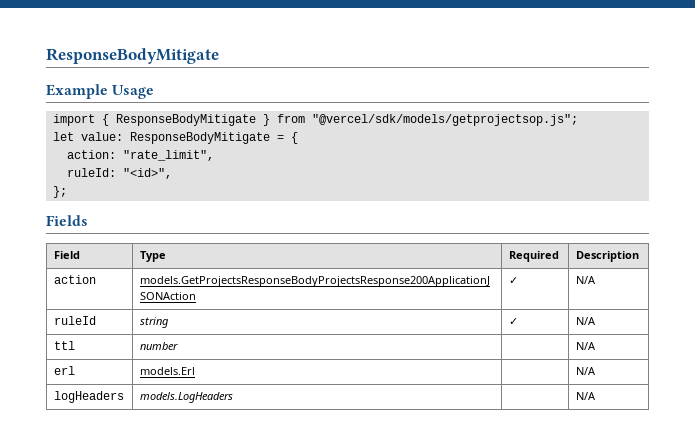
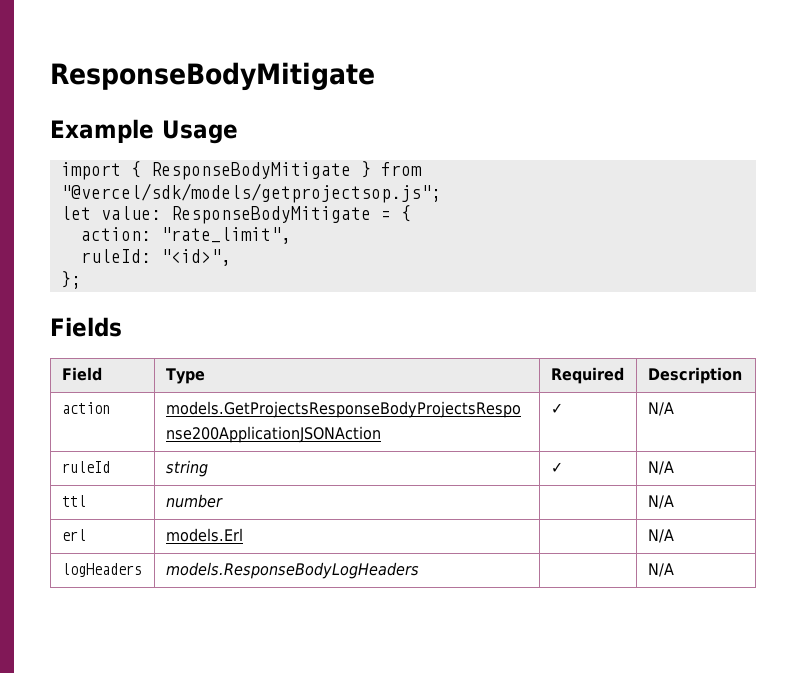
[139,392,233,403] models.LogHeaders -> [165,562,419,579] models.ResponseBodyLogHeaders

